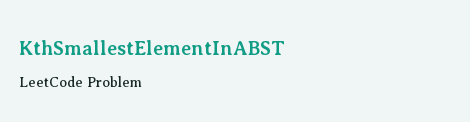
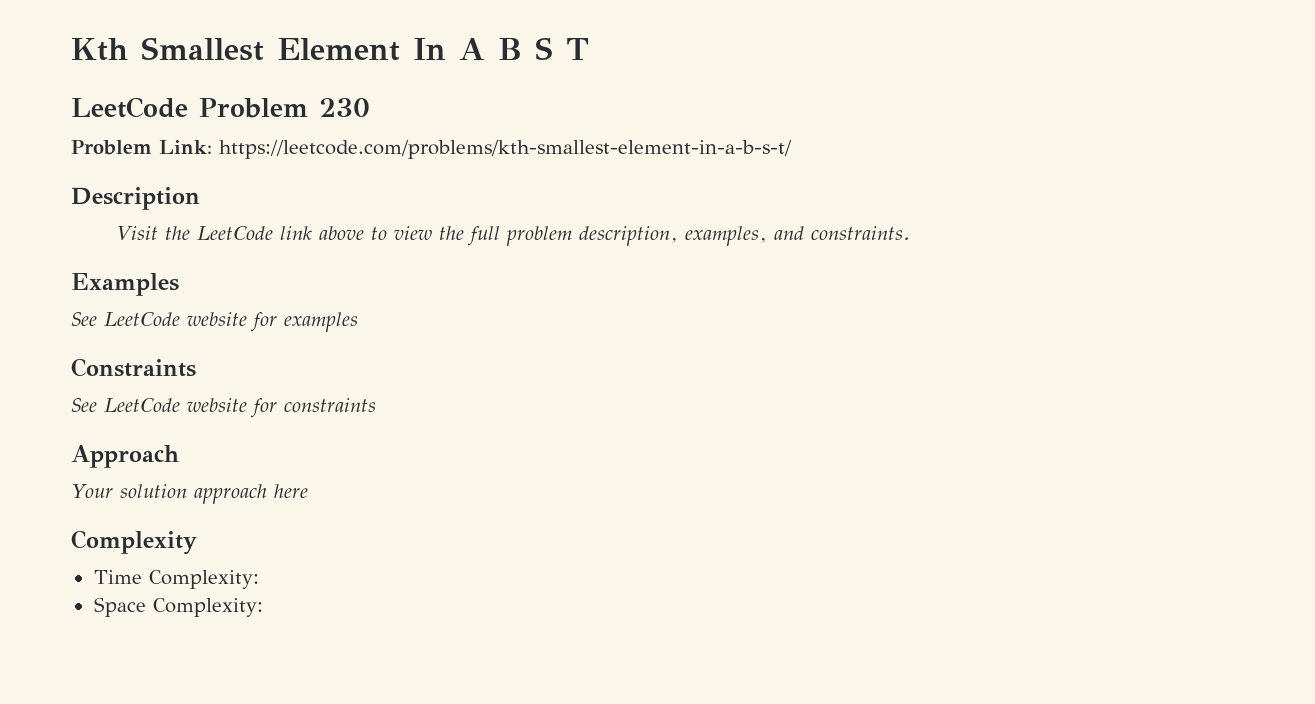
[19,40,285,55] [19,76,142,87] KthSmallestElementInABST // LeetCode Problem -> [71,37,589,61] [71,97,370,118] [71,140,792,159] [71,187,200,210] [115,226,910,246] [71,273,179,296] [71,312,358,332] [71,358,196,377] [71,398,376,418] [71,445,179,468] [71,484,308,504] [71,530,197,555] [93,570,259,589] [93,597,263,617] Kth Smallest Element In A B S T // LeetCode Problem 230 // Problem Link: https://leetcode.com/problems/kth-smallest-element-in-a-b-s-t/ // Description // Visit the LeetCode link above to view the full problem description, examples, and constraints. // Examples // See LeetCode website for examples // Constraints // See LeetCode website for constraints // Approach // Your solution approach here // Complexity // Time Complexity: // Space Complexity:

